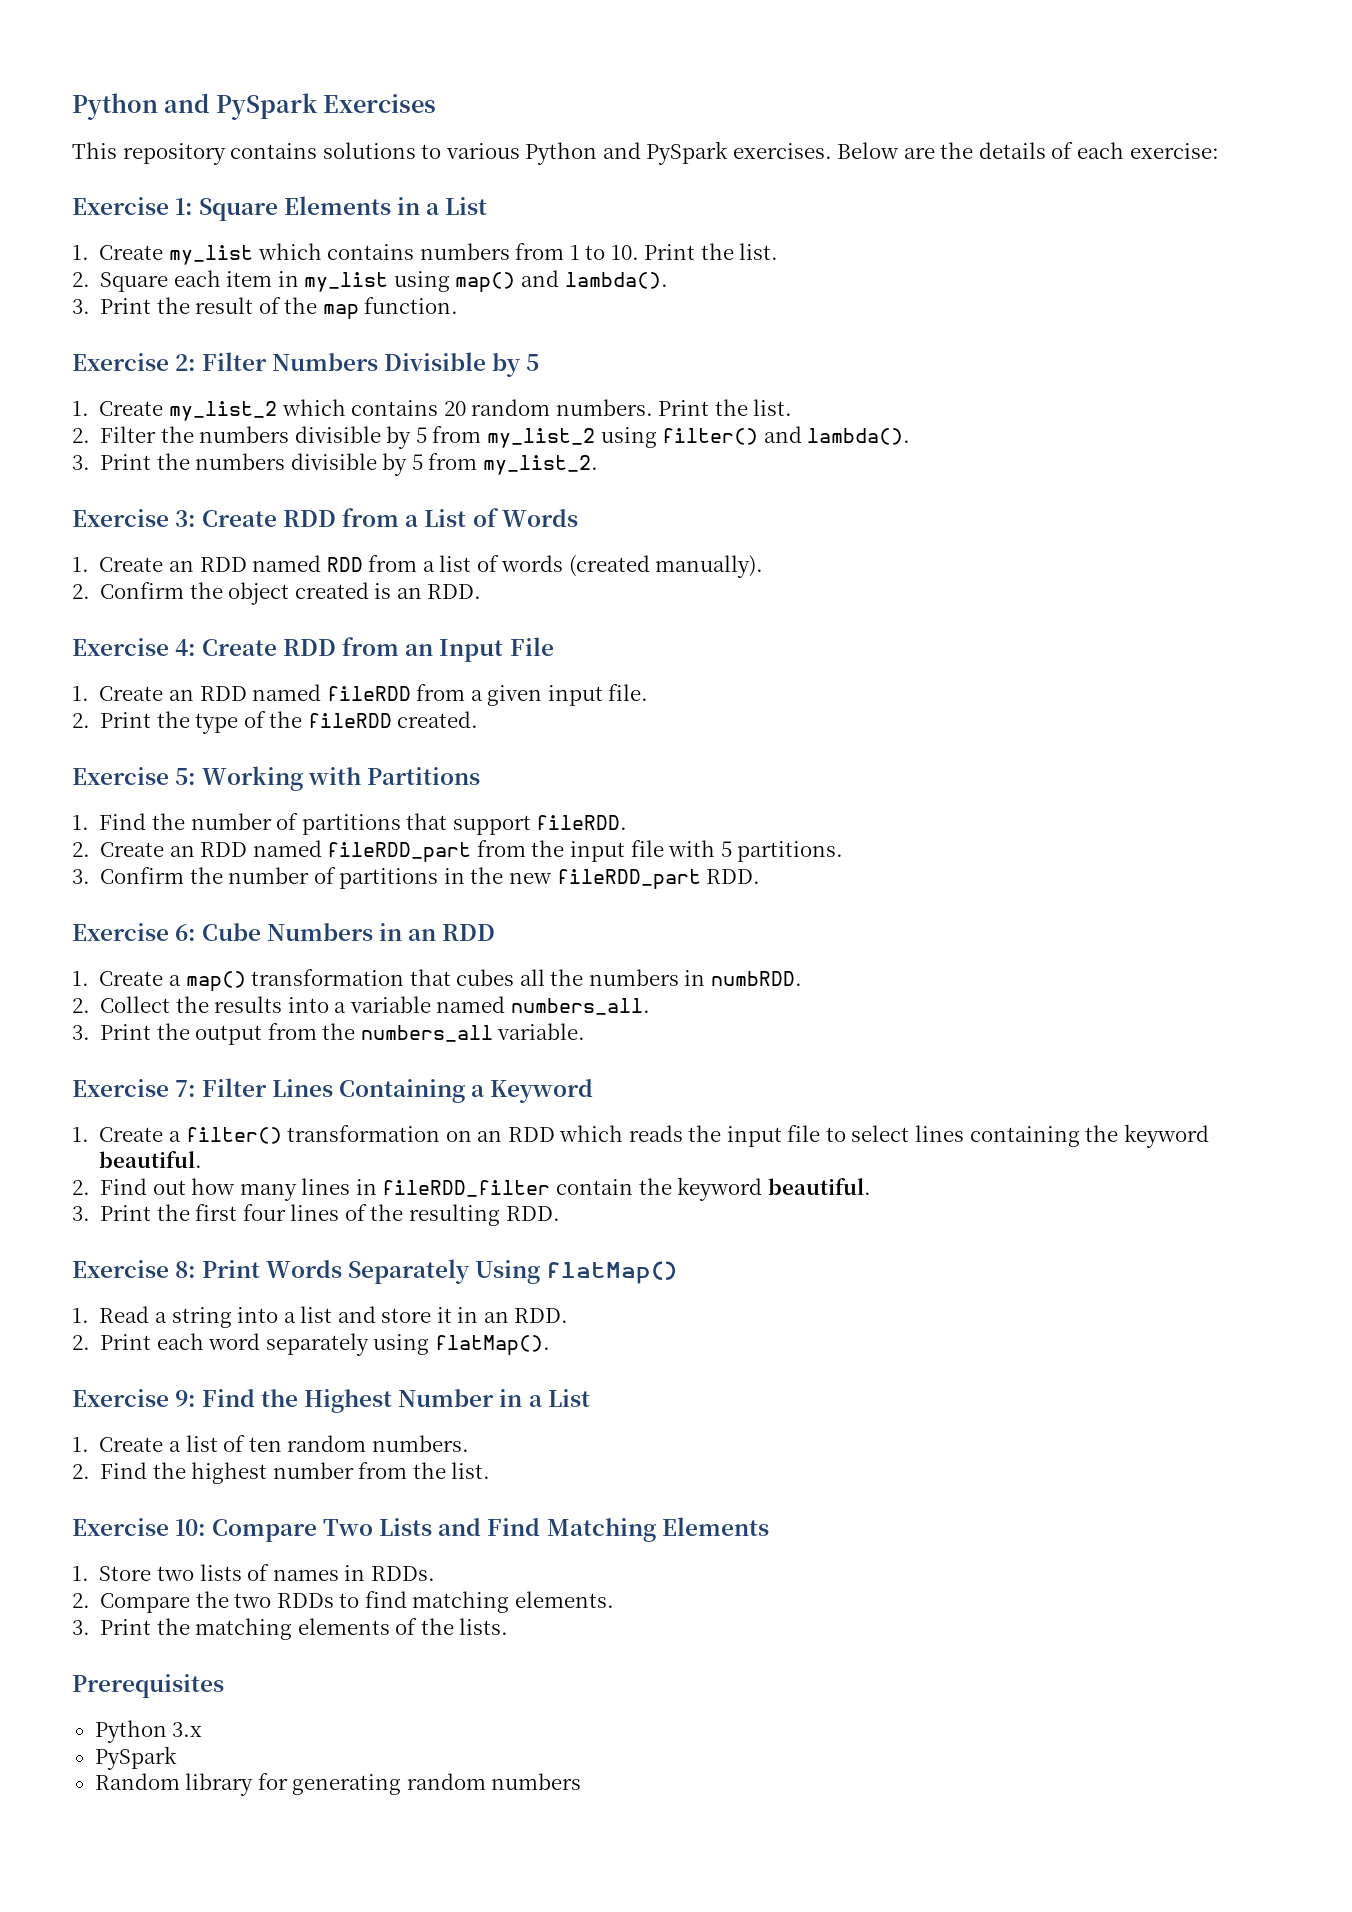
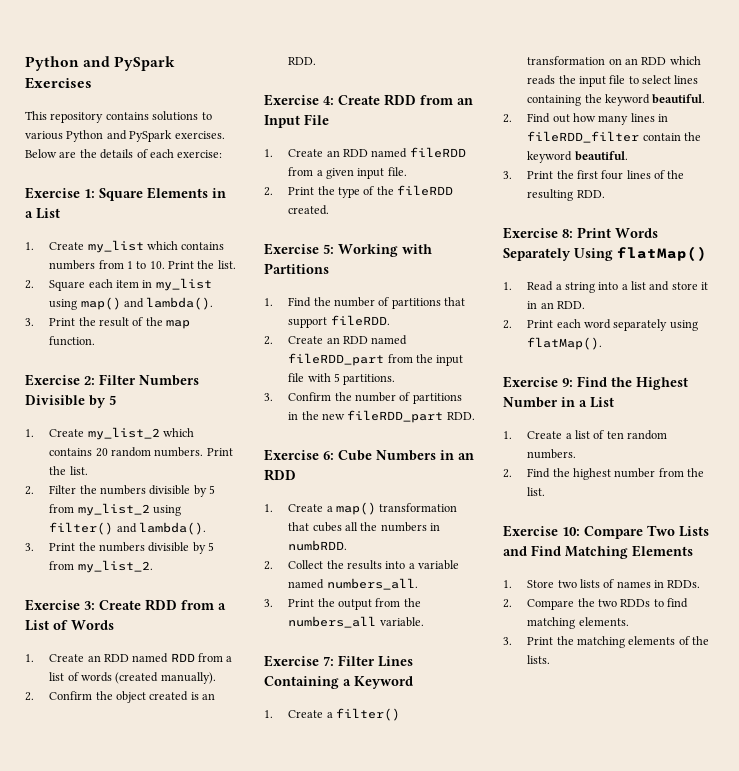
[72,1674,224,1698] [94,1720,203,1743] [94,1746,177,1770] [94,1773,582,1796] // Prerequisites // Python 3.x // PySpark // Random library for generating random numbers -> (551, 659) none

